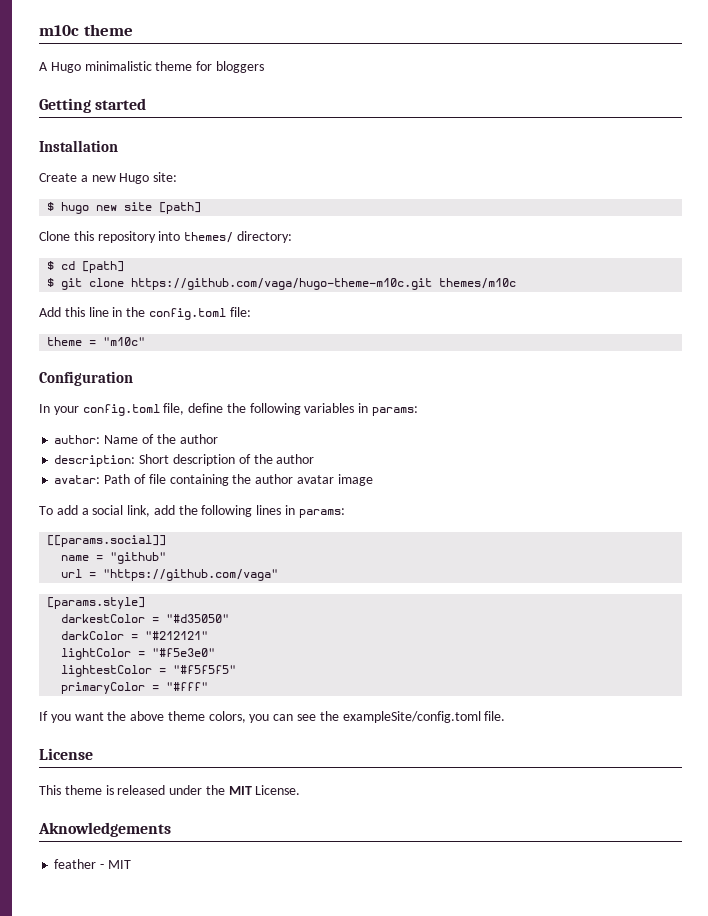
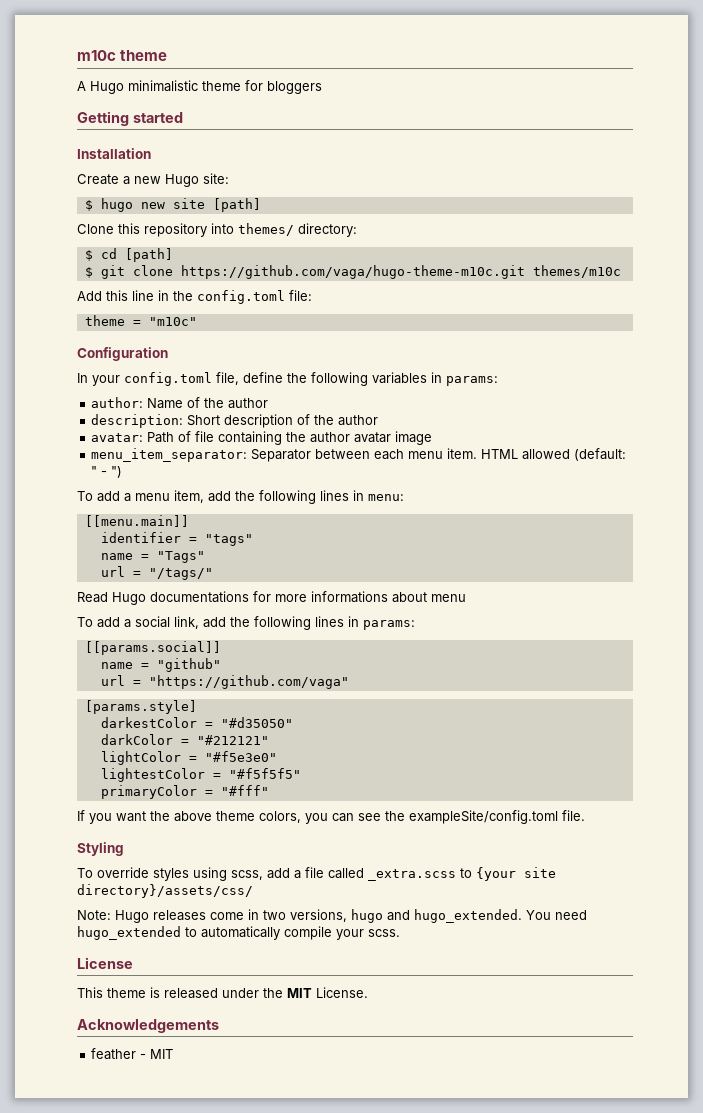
(373, 480) none -> [91,448,627,462] [91,466,123,478] [77,490,404,504] [84,515,189,527] [100,532,253,546] [100,551,205,563] [100,566,213,580] [77,591,466,605] // menu_item_separator: Separator between each menu item. HTML allowed (default: " - ") // To add a menu item, add the following lines in menu: // [[menu.main]] // identifier = "tags" // name = "Tags" // url = "/tags/" // Read Hugo documentations for more informations about menu
(506, 716) none -> [77,842,124,856] [77,867,556,881] [77,884,253,898] [77,909,587,923] [77,926,400,940] // Styling // To override styles using scss, add a file called _extra.scss to {your site directory}/assets/css/ // Note: Hugo releases come in two versions, hugo and hugo_extended. You need hugo_extended to automatically compile your scss.
[38,822,171,837] Aknowledgements -> [77,1019,219,1033] Acknowledgements

